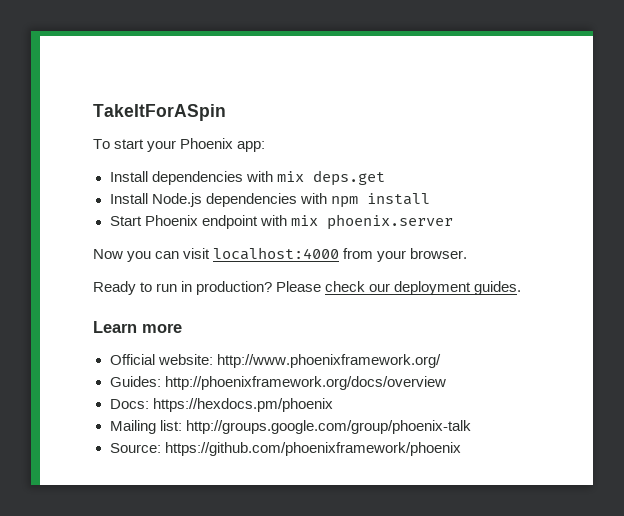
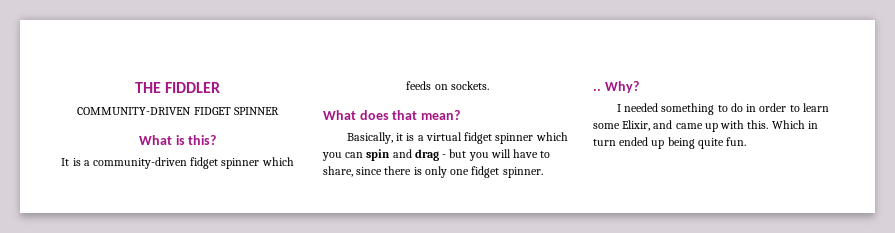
[93,104,226,121] [93,138,266,152] [109,170,385,186] [109,193,430,208] [109,214,453,230] [93,247,468,262] [93,281,522,295] [93,321,182,333] [109,354,441,368] [109,376,446,390] [109,398,333,412] [109,420,471,434] [109,442,461,456] TakeItForASpin // To start your Phoenix app: // Install dependencies with mix deps.get // Install Node.js dependencies with npm install // Start Phoenix endpoint with mix phoenix.server // Now you can visit localhost:4000 from your browser. // Ready to run in production? Please check our deployment guides. // Learn more // Official website: http://www.phoenixframework.org/ // Guides: http://phoenixframework.org/docs/overview // Docs: https://hexdocs.pm/phoenix // Mailing list: http://groups.google.com/group/phoenix-talk // Source: https://github.com/phoenixframework/phoenix -> [134,82,221,93] [77,107,279,115] [138,135,217,145] [61,157,294,169] [406,81,489,90] [323,110,460,120] [346,132,568,144] [322,149,551,161] [323,166,543,178] [593,81,639,93] [616,103,829,115] [593,120,818,132] [593,137,747,149] THE FIDDLER // COMMUNITY-DRIVEN FIDGET SPINNER // What is this? // It is a community-driven fidget spinner which feeds on sockets. // What does that mean? // Basically, it is a virtual fidget spinner which you can spin and drag - but you will have to share, since there is only one fidget spinner. // .. Why? // I needed something to do in order to learn some Elixir, and came up with this. Which in turn ended up being quite fun.

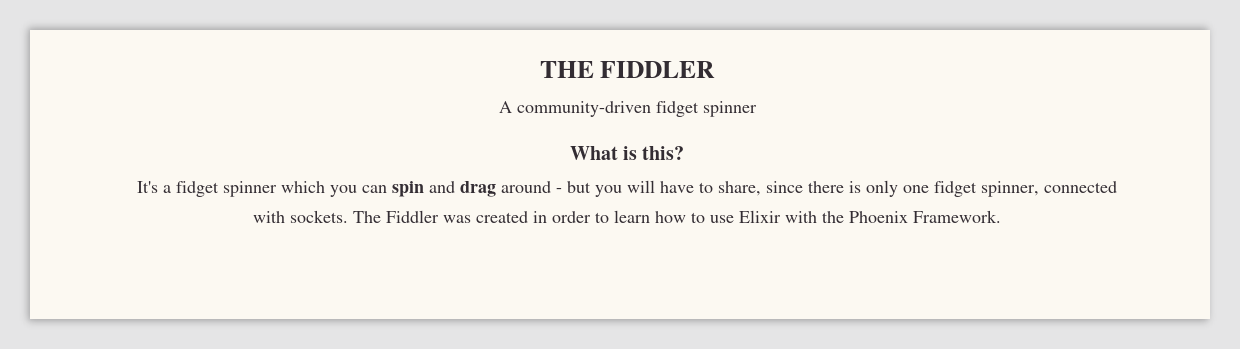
[77,107,279,115] COMMUNITY-DRIVEN FIDGET SPINNER -> [498,101,757,117] A community-driven fidget spinner
[61,157,294,169] [406,81,489,90] [323,110,460,120] [346,132,462,144] It is a community-driven fidget spinner which feeds on sockets. // What does that mean? // Basically, it is a virtual -> [137,181,171,193] It's a
(439, 155) none -> [501,181,551,193] around
[502,167,543,178] [593,81,639,93] [616,103,829,115] [593,120,818,132] [593,137,747,149] spinner. // .. Why? // I needed something to do in order to learn some Elixir, and came up with this. Which in turn ended up being quite fun. -> [981,181,1117,197] [253,210,1001,223] spinner, connected with sockets. The Fiddler was created in order to learn how to use Elixir with the Phoenix Framework.

